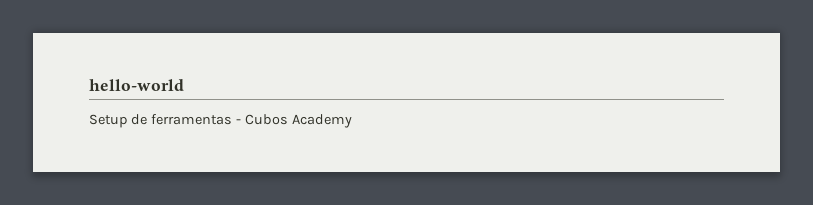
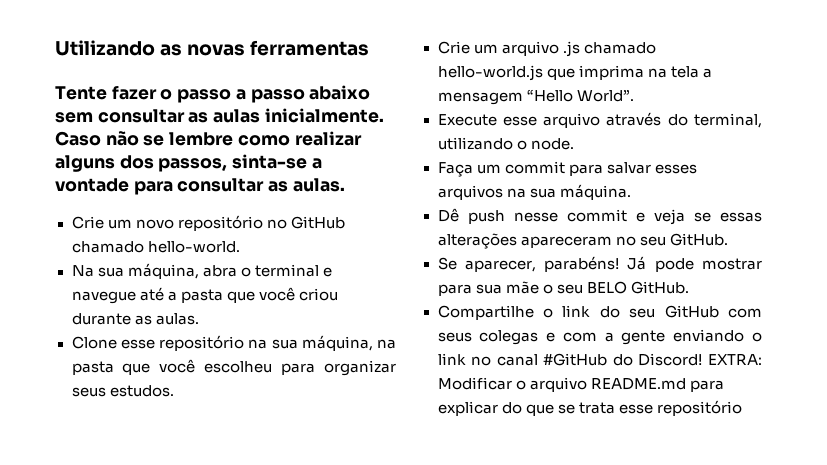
[89,79,184,91] [89,114,352,128] hello-world // Setup de ferramentas - Cubos Academy -> [55,40,370,56] [55,85,371,103] [55,108,384,123] [55,131,362,146] [55,154,322,172] [55,178,345,195] [71,215,345,231] [71,241,240,253] [71,263,332,279] [71,287,338,304] [71,313,199,325] [71,335,396,351] [71,359,396,376] [71,385,174,397] [437,41,656,57] [437,65,712,81] [437,89,634,105] [437,112,762,128] [437,137,574,150] [437,161,697,177] [437,184,631,200] [437,208,762,225] [437,233,728,249] [437,256,762,272] [437,281,689,296] [437,305,762,320] [437,329,762,345] [437,353,762,366] [437,377,724,392] [437,400,742,416] Utilizando as novas ferramentas // Tente fazer o passo a passo abaixo sem consultar as aulas inicialmente. Caso não se lembre como realizar alguns dos passos, sinta-se a vontade para consultar as aulas. // Crie um novo repositório no GitHub chamado hello-world. // Na sua máquina, abra o terminal e navegue até a pasta que você criou durante as aulas. // Clone esse repositório na sua máquina, na pasta que você escolheu para organizar seus estudos. // Crie um arquivo .js chamado hello-world.js que imprima na tela a mensagem “Hello World”. // Execute esse arquivo através do terminal, utilizando o node. // Faça um commit para salvar esses arquivos na sua máquina. // Dê push nesse commit e veja se essas alterações apareceram no seu GitHub. // Se aparecer, parabéns! Já pode mostrar para sua mãe o seu BELO GitHub. // Compartilhe o link do seu GitHub com seus colegas e com a gente enviando o link no canal #GitHub do Discord! EXTRA: Modificar o arquivo README.md para explicar do que se trata esse repositório

